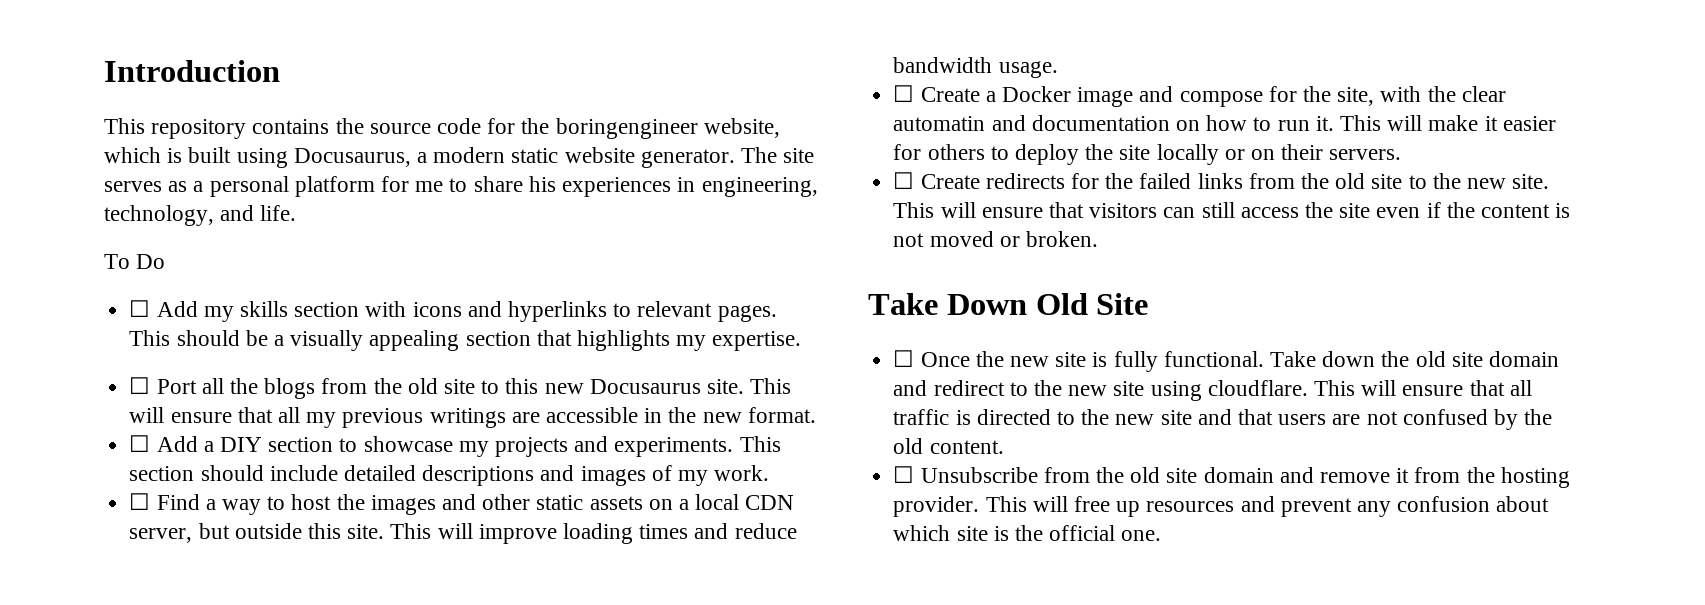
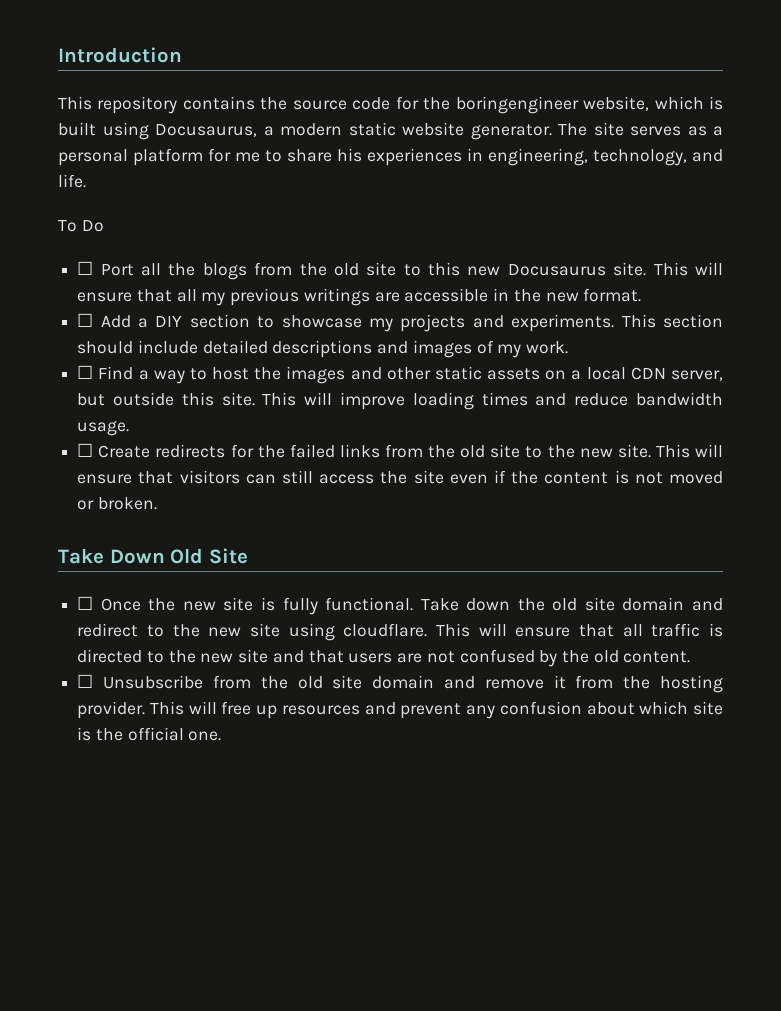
[129,300,777,322] [129,330,802,351] // ☐ Add my skills section with icons and hyperlinks to relevant pages. This should be a visually appealing section that highlights my expertise. -> (104, 226) none
[893,85,1506,107] [893,115,1556,131] [893,144,1402,165] // ☐ Create a Docker image and compose for the site, with the clear automatin and documentation on how to run it. This will make it easier for others to deploy the site locally or on their servers. -> (130, 428) none

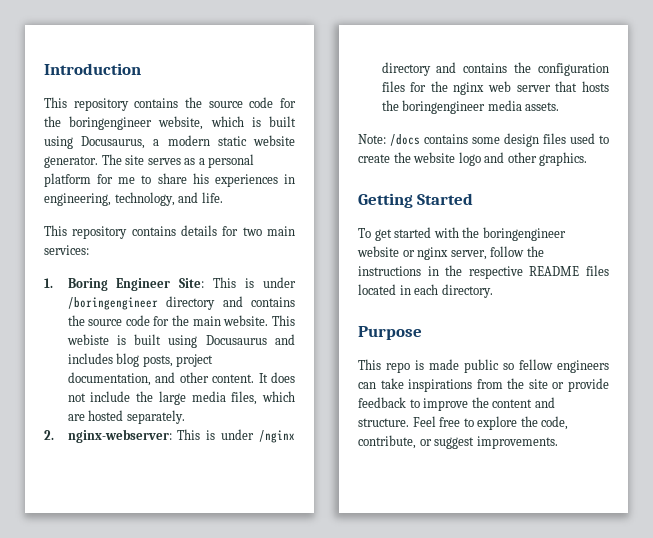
[58,220,104,232] [77,261,723,280] [77,288,642,306] [77,313,723,332] [77,340,569,358] [77,365,723,384] [77,392,723,410] [77,421,130,436] [77,443,723,458] [77,470,723,484] [77,497,157,510] [58,548,248,564] [77,596,724,615] [77,623,723,641] [77,649,691,667] [77,674,723,693] [77,701,723,719] [77,727,222,741] To Do // ☐ Port all the blogs from the old site to this new Docusaurus site. This will ensure that all my previous writings are accessible in the new format. // ☐ Add a DIY section to showcase my projects and experiments. This section should include detailed descriptions and images of my work. // ☐ Find a way to host the images and other static assets on a local CDN server, but outside this site. This will improve loading times and reduce bandwidth usage. // ☐ Create redirects for the failed links from the old site to the new site. This will ensure that visitors can still access the site even if the content is not moved or broken. // Take Down Old Site // ☐ Once the new site is fully functional. Take down the old site domain and redirect to the new site using cloudflare. This will ensure that all traffic is directed to the new site and that users are not confused by the old content. // ☐ Unsubscribe from the old site domain and remove it from the hosting provider. This will free up resources and prevent any confusion about which site is the official one. -> [44,225,295,239] [44,245,89,255] [44,277,296,291] [67,296,295,310] [67,315,295,326] [66,334,295,348] [67,353,214,367] [67,372,295,386] [67,391,295,405] [67,410,185,424] [44,429,296,443] [381,62,609,76] [381,81,609,95] [381,100,560,114] [358,133,609,147] [358,152,588,166] [358,193,474,208] [358,227,566,241] [357,246,544,260] [358,265,609,279] [358,284,493,298] [358,326,422,340] [358,359,609,373] [358,378,609,392] [358,397,555,411] [358,416,569,430] [358,435,558,449] This repository contains details for two main services: // 1. Boring Engineer Site: This is under /boringengineer directory and contains the source code for the main website. This webiste is built using Docusaurus and includes blog posts, project documentation, and other content. It does not include the large media files, which are hosted separately. // 2. nginx-webserver: This is under /nginx directory and contains the configuration files for the nginx web server that hosts the boringengineer media assets. // Note: /docs contains some design files used to create the website logo and other graphics. // Getting Started // To get started with the boringengineer website or nginx server, follow the instructions in the respective README files located in each directory. // Purpose // This repo is made public so fellow engineers can take inspirations from the site or provide feedback to improve the content and structure. Feel free to explore the code, contribute, or suggest improvements.

